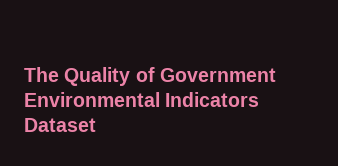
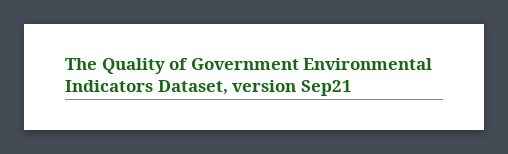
[24,118,96,132] Dataset -> [157,80,352,96] Dataset, version Sep21

